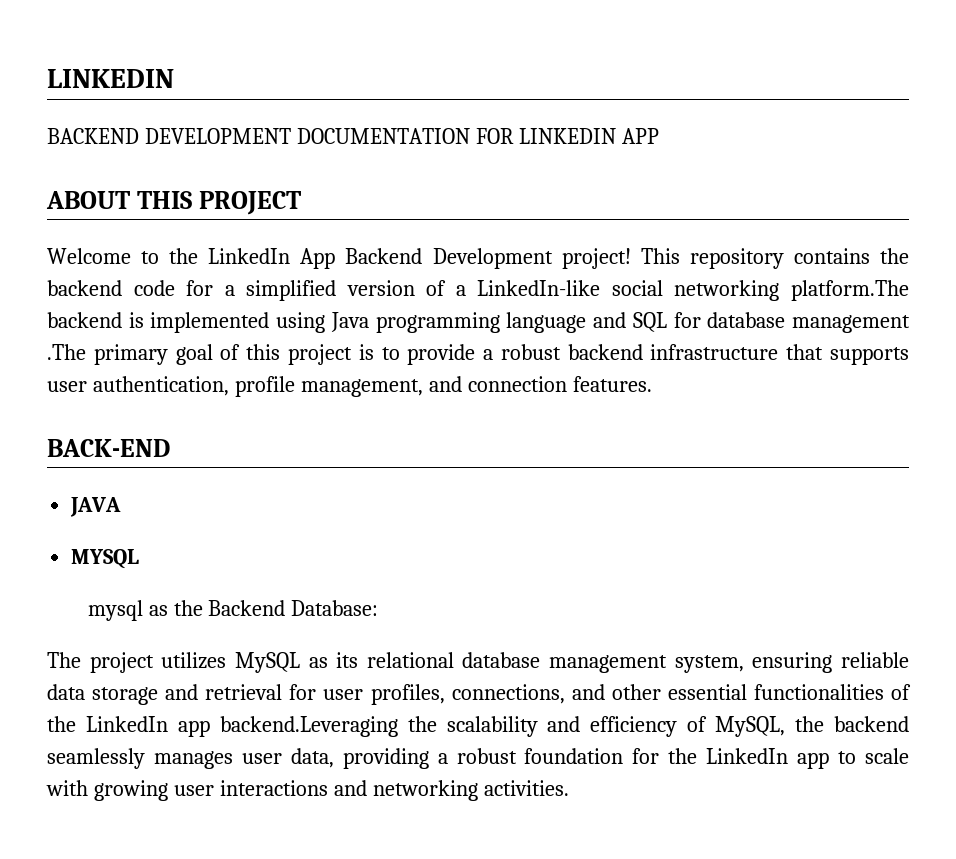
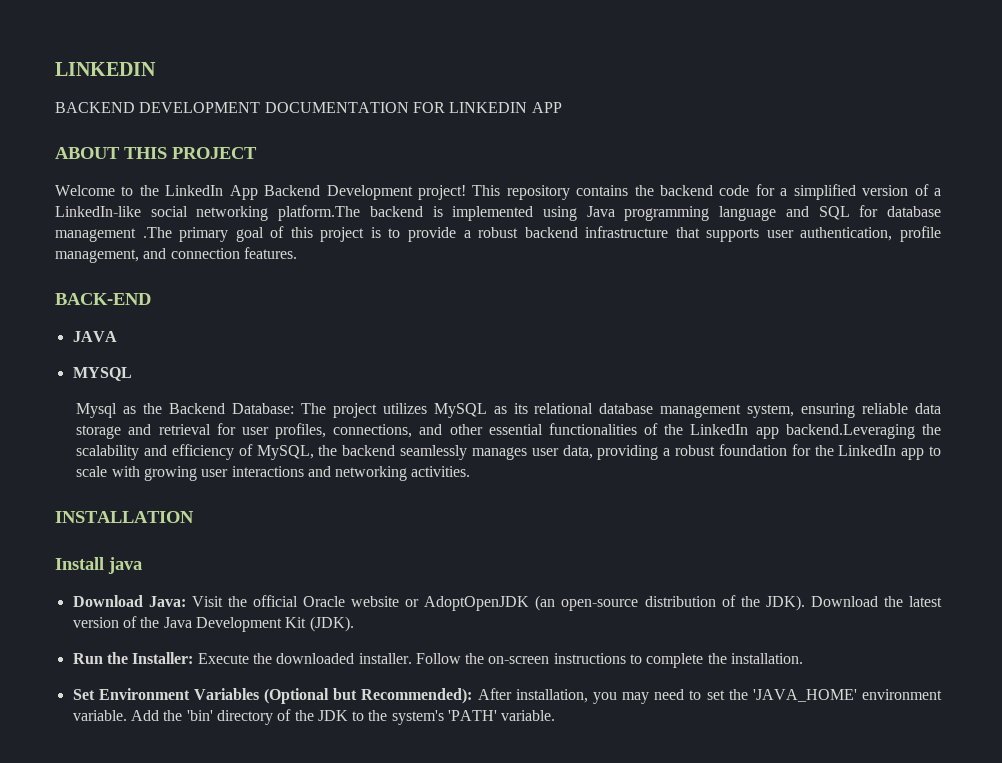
[87,600,143,621] mysql -> [76,403,118,418] Mysql
(379, 608) // -> (294, 408) none
(569, 788) none -> [55,511,194,523] [55,557,142,574] [72,595,943,611] [72,616,354,632] [72,652,804,668] [72,688,942,704] [72,709,556,725] // INSTALLATION // Install java // Download Java: Visit the official Oracle website or AdoptOpenJDK (an open-source distribution of the JDK). Download the latest version of the Java Development Kit (JDK). // Run the Installer: Execute the downloaded installer. Follow the on-screen instructions to complete the installation. // Set Environment Variables (Optional but Recommended): After installation, you may need to set the 'JAVA_HOME' environment variable. Add the 'bin' directory of the JDK to the system's 'PATH' variable.

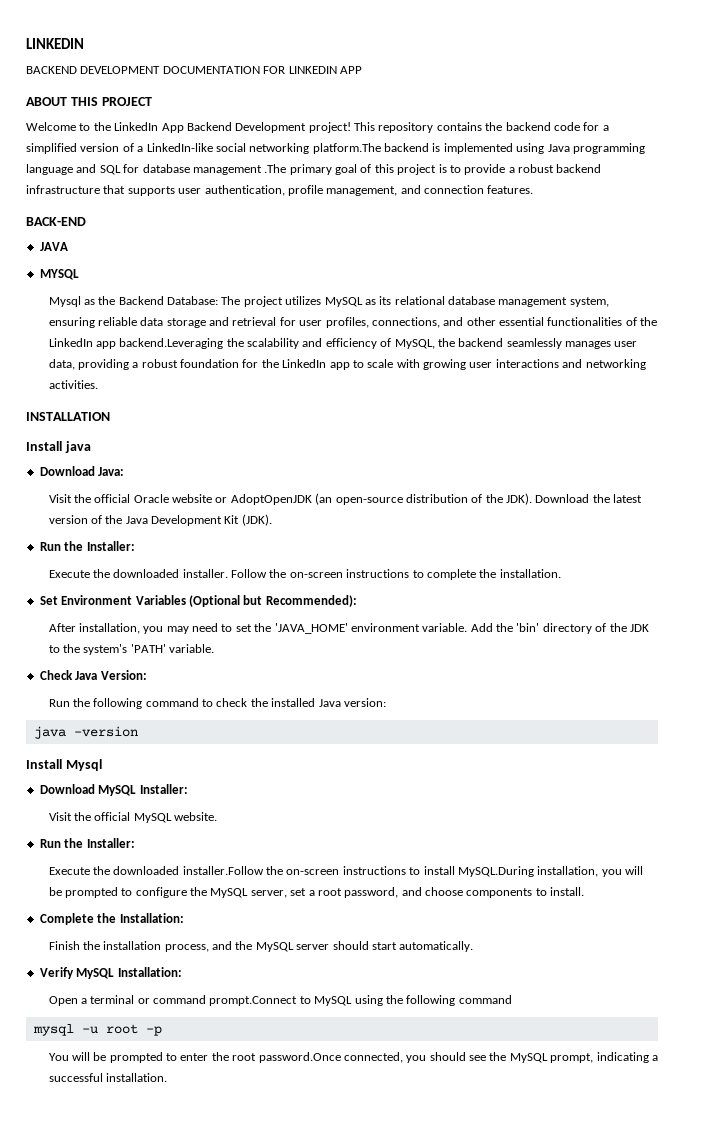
(186, 601) none -> (125, 471) //
(194, 658) none -> (135, 546) //
(473, 696) none -> (357, 601) //
(556, 715) none -> [39,670,147,680] [48,698,386,709] [33,726,138,739] [26,759,102,771] [39,784,188,796] [48,812,218,823] [39,838,135,848] [48,866,644,877] [48,887,585,898] [39,913,184,925] [48,941,474,952] [39,967,182,979] [48,995,512,1006] [32,1024,162,1036] [48,1052,658,1063] [48,1073,167,1082] // Check Java Version: // Run the following command to check the installed Java version: // java -version // Install Mysql // Download MySQL Installer: // Visit the official MySQL website. // Run the Installer: // Execute the downloaded installer.Follow the on-screen instructions to install MySQL.During installation, you will be prompted to configure the MySQL server, set a root password, and choose components to install. // Complete the Installation: // Finish the installation process, and the MySQL server should start automatically. // Verify MySQL Installation: // Open a terminal or command prompt.Connect to MySQL using the following command // mysql -u root -p // You will be prompted to enter the root password.Once connected, you should see the MySQL prompt, indicating a successful installation.

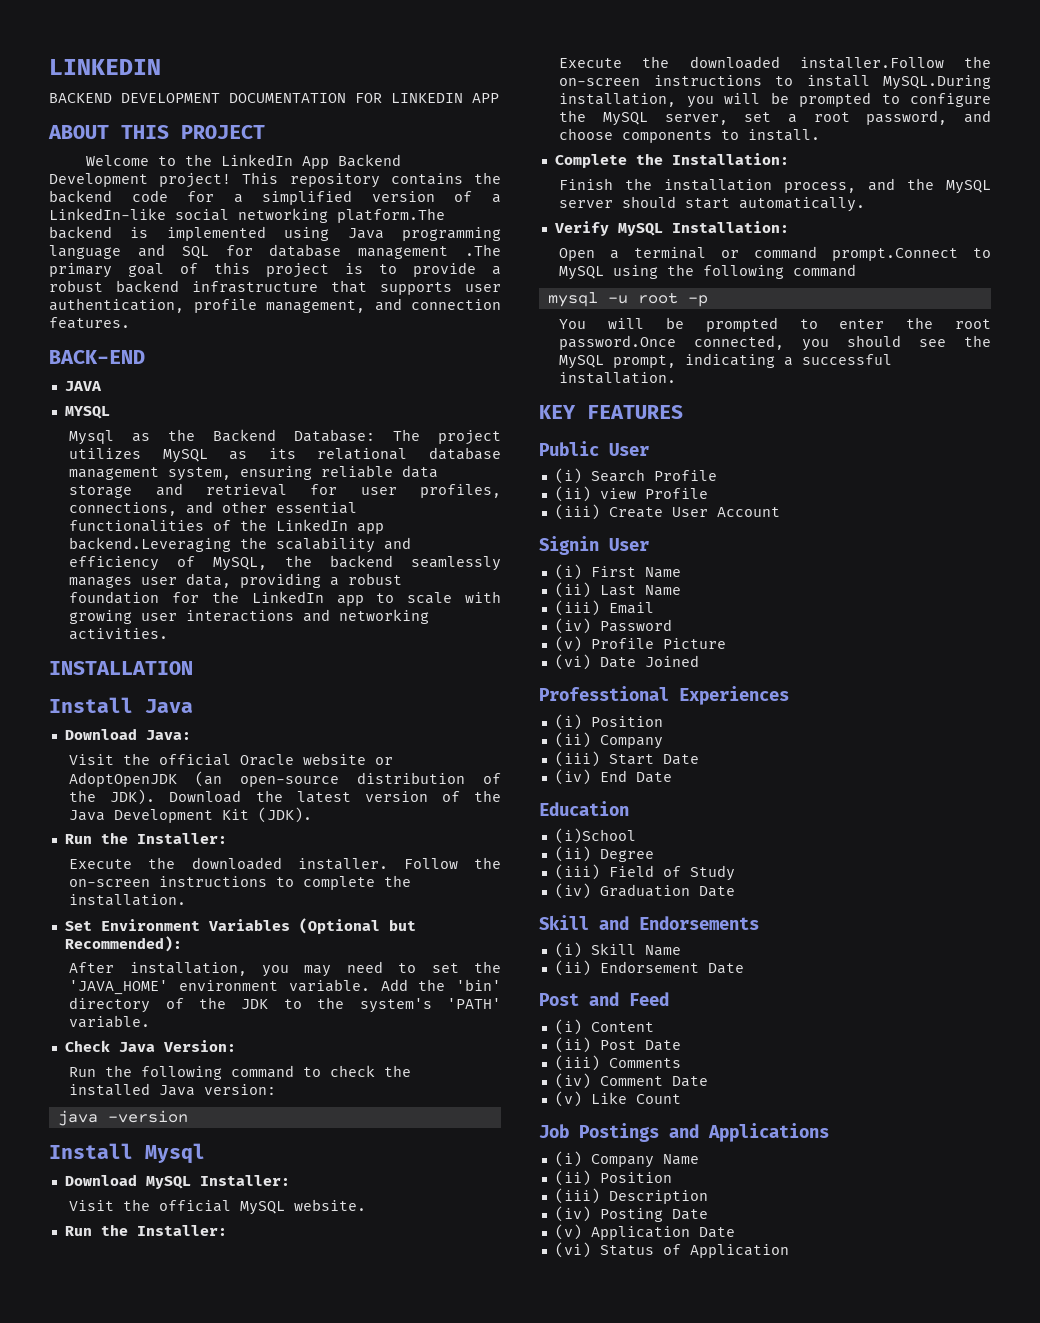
[64,441,91,453] java -> [145,699,193,713] Java
(167, 1077) none -> [539,405,683,419] [539,441,649,456] [554,468,717,484] [554,486,708,502] [554,504,780,520] [539,536,649,555] [554,564,681,580] [554,582,681,598] [554,600,654,616] [554,618,672,634] [554,636,726,652] [554,654,699,670] [539,686,789,705] [554,714,663,730] [554,732,663,749] [554,751,699,767] [554,769,672,785] [539,801,629,816] [554,828,636,844] [554,846,654,862] [554,864,735,881] [554,883,735,899] [539,915,759,930] [554,942,681,958] [554,960,744,976] [539,992,669,1006] [554,1019,654,1035] [554,1037,681,1053] [554,1055,681,1071] [554,1073,708,1089] [554,1091,681,1107] [539,1123,829,1142] [554,1151,699,1168] [554,1170,672,1186] [554,1188,708,1204] [554,1206,708,1222] [554,1224,735,1240] [554,1242,789,1258] // KEY FEATURES // Public User // (i) Search Profile // (ii) view Profile // (iii) Create User Account // Signin User // (i) First Name // (ii) Last Name // (iii) Email // (iv) Password // (v) Profile Picture // (vi) Date Joined // Professtional Experiences // (i) Position // (ii) Company // (iii) Start Date // (iv) End Date // Education // (i)School // (ii) Degree // (iii) Field of Study // (iv) Graduation Date // Skill and Endorsements // (i) Skill Name // (ii) Endorsement Date // Post and Feed // (i) Content // (ii) Post Date // (iii) Comments // (iv) Comment Date // (v) Like Count // Job Postings and Applications // (i) Company Name // (ii) Position // (iii) Description // (iv) Posting Date // (v) Application Date // (vi) Status of Application

